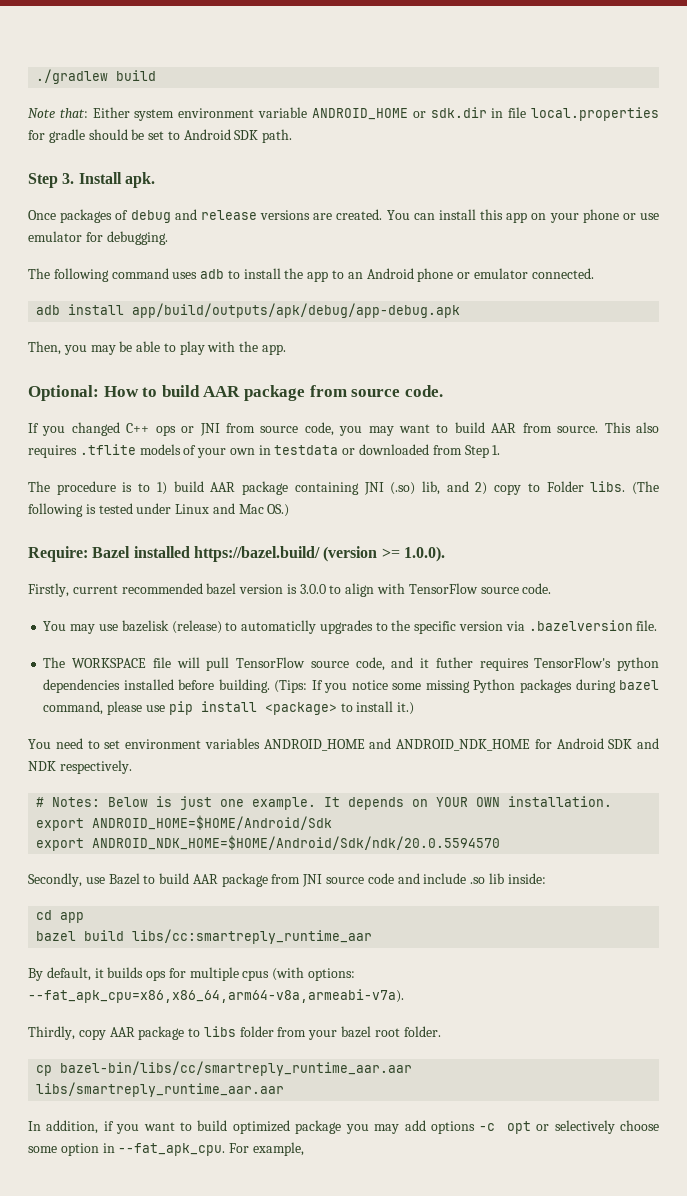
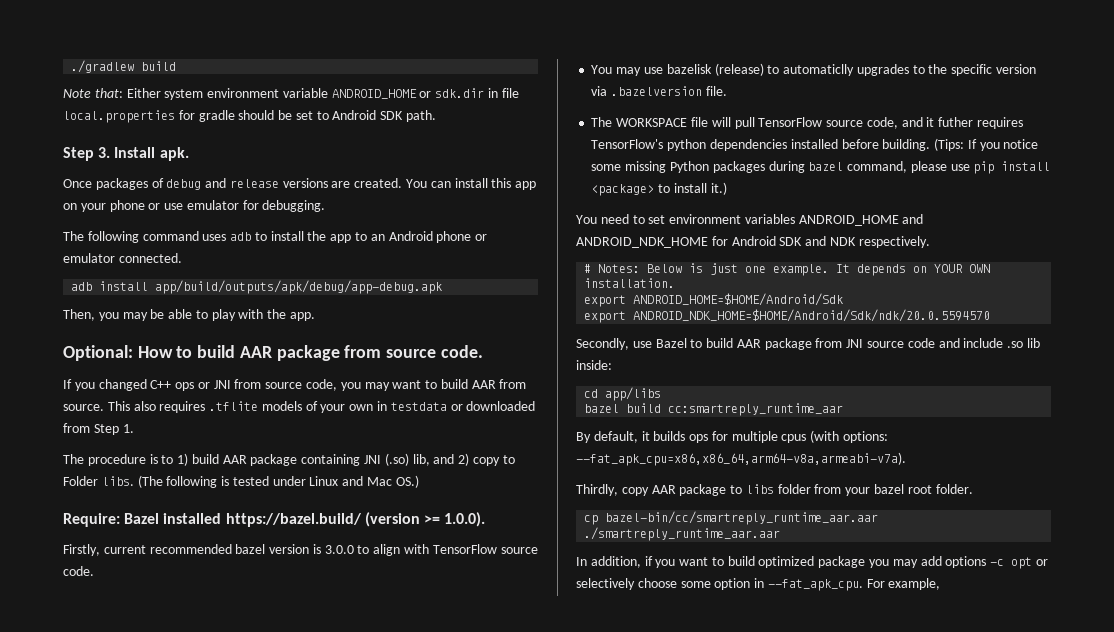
[60,912,85,923] app -> [605,387,662,401] app/libs
[132,929,373,944] libs/cc:smartreply_runtime_aar -> [668,403,844,416] cc:smartreply_runtime_aar
[60,1061,413,1076] [36,1082,285,1097] bazel-bin/libs/cc/smartreply_runtime_aar.aar libs/smartreply_runtime_aar.aar -> [605,511,879,525] [584,527,781,541] bazel-bin/cc/smartreply_runtime_aar.aar ./smartreply_runtime_aar.aar

